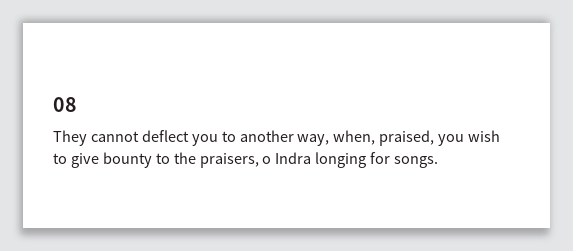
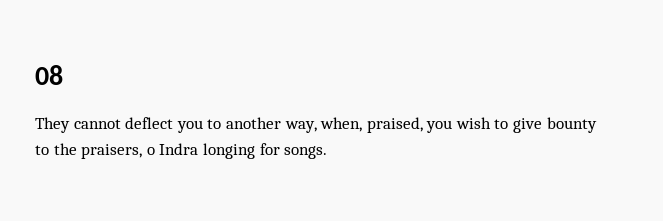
(152, 160) none -> (597, 125) //

